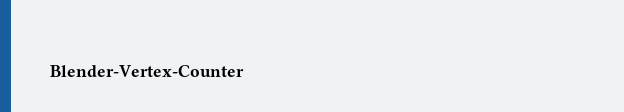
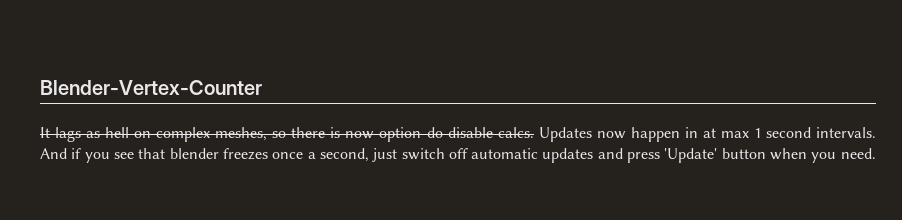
(244, 71) none -> [40,127,877,142] [40,148,876,163] // It lags as hell on complex meshes, so there is now option do disable calcs. Updates now happen in at max 1 second intervals. And if you see that blender freezes once a second, just switch off automatic updates and press 'Update' button when you need.

